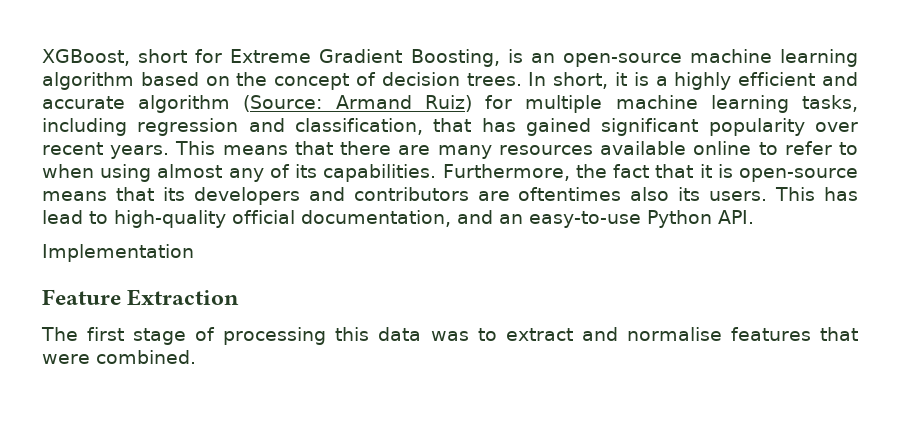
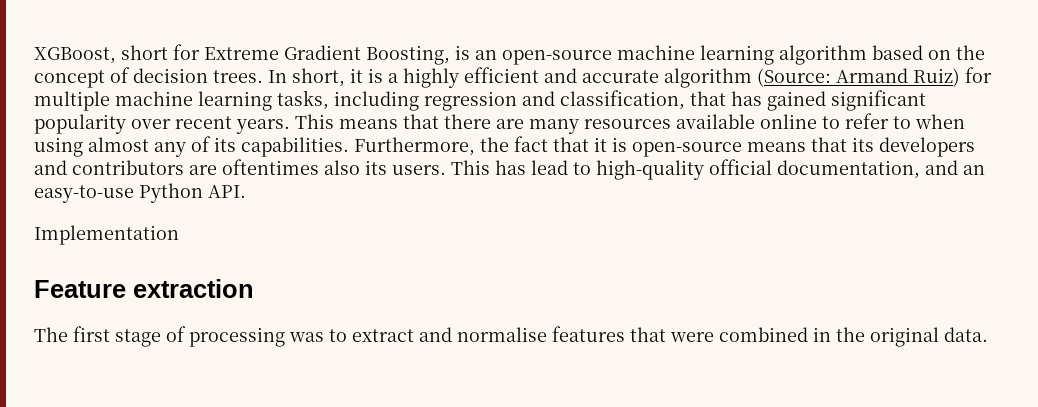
[127,289,240,306] Extraction -> [133,279,254,298] extraction
[335,327,422,341] this data -> (285, 337) none
[96,350,196,364] combined. -> [719,327,988,347] combined in the original data.

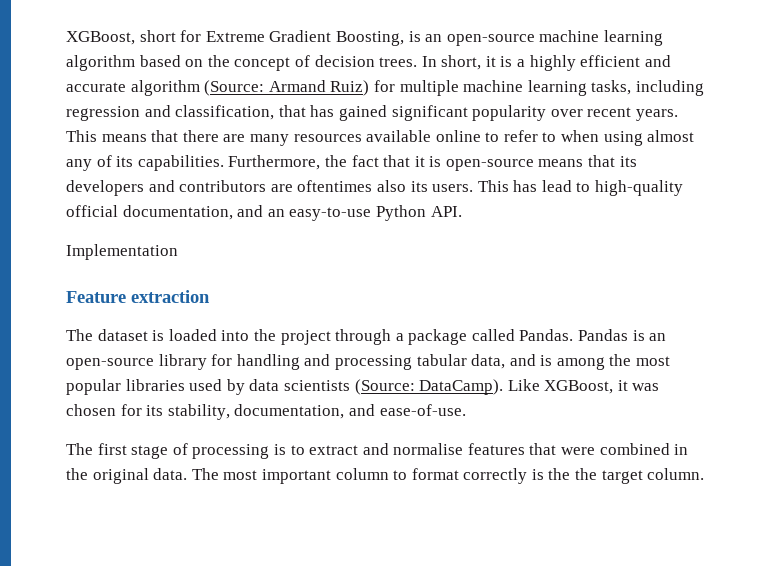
(254, 288) none -> [66,329,667,345] [66,354,671,370] [66,379,660,395] [66,404,466,420] // The dataset is loaded into the project through a package called Pandas. Pandas is an open-source library for handling and processing tabular data, and is among the most popular libraries used by data scientists (Source: DataCamp). Like XGBoost, it was chosen for its stability, documentation, and ease-of-use.
[289,332,324,342] was -> [273,444,286,455] is
(988, 334) none -> [191,468,705,484] The most important column to format correctly is the the target column.

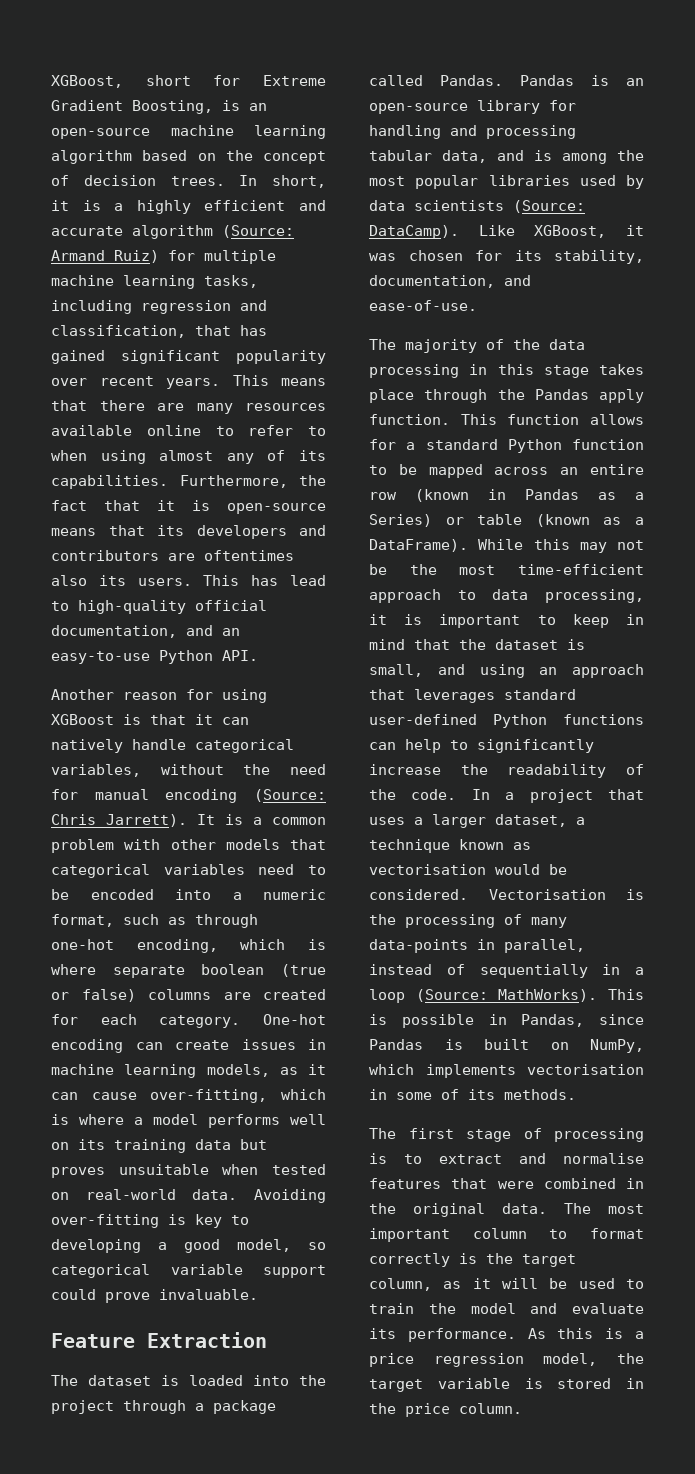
[66,244,178,260] Implementation -> [51,689,267,703] [51,714,249,725] [51,739,294,753] [51,764,326,777] [51,789,326,803] [51,814,326,827] [51,839,326,853] [51,864,326,878] [51,889,326,900] [51,914,258,928] [51,939,326,953] [51,964,326,978] [51,989,326,1002] [51,1014,326,1028] [51,1039,326,1053] [51,1064,326,1078] [51,1089,326,1103] [51,1114,326,1128] [51,1139,267,1153] [51,1164,326,1178] [51,1189,326,1203] [51,1214,249,1228] [51,1239,326,1253] [51,1264,326,1278] [51,1289,258,1303] Another reason for using XGBoost is that it can natively handle categorical variables, without the need for manual encoding (Source: Chris Jarrett). It is a common problem with other models that categorical variables need to be encoded into a numeric format, such as through one-hot encoding, which is where separate boolean (true or false) columns are created for each category. One-hot encoding can create issues in machine learning models, as it can cause over-fitting, which is where a model performs well on its training data but proves unsuitable when tested on real-world data. Avoiding over-fitting is key to developing a good model, so categorical variable support could prove invaluable.
[131,290,210,303] extraction -> [147,1332,267,1348] Extraction
(466, 410) none -> [369,339,585,353] [369,364,644,378] [369,389,644,404] [369,414,644,425] [369,439,644,453] [369,464,644,478] [369,489,644,502] [369,514,644,527] [369,539,644,553] [369,564,644,575] [369,589,644,603] [369,614,644,628] [369,639,585,650] [369,664,644,678] [369,689,576,703] [369,714,644,728] [369,739,594,753] [369,764,644,778] [369,789,644,803] [369,814,585,828] [369,839,531,853] [369,864,567,875] [369,889,644,900] [369,914,567,928] [369,939,585,953] [369,964,644,978] [369,989,644,1003] [369,1014,644,1028] [369,1039,644,1053] [369,1064,644,1078] [369,1089,576,1100] // The majority of the data processing in this stage takes place through the Pandas apply function. This function allows for a standard Python function to be mapped across an entire row (known in Pandas as a Series) or table (known as a DataFrame). While this may not be the most time-efficient approach to data processing, it is important to keep in mind that the dataset is small, and using an approach that leverages standard user-defined Python functions can help to significantly increase the readability of the code. In a project that uses a larger dataset, a technique known as vectorisation would be considered. Vectorisation is the processing of many data-points in parallel, instead of sequentially in a loop (Source: MathWorks). This is possible in Pandas, since Pandas is built on NumPy, which implements vectorisation in some of its methods.
[575,468,643,484] the target -> [522,1254,576,1267] [369,1278,644,1291] [369,1303,644,1314] [369,1328,644,1342] [369,1353,644,1367] [369,1378,644,1392] [369,1403,450,1418] target column, as it will be used to train the model and evaluate its performance. As this is a price regression model, the target variable is stored in the price

